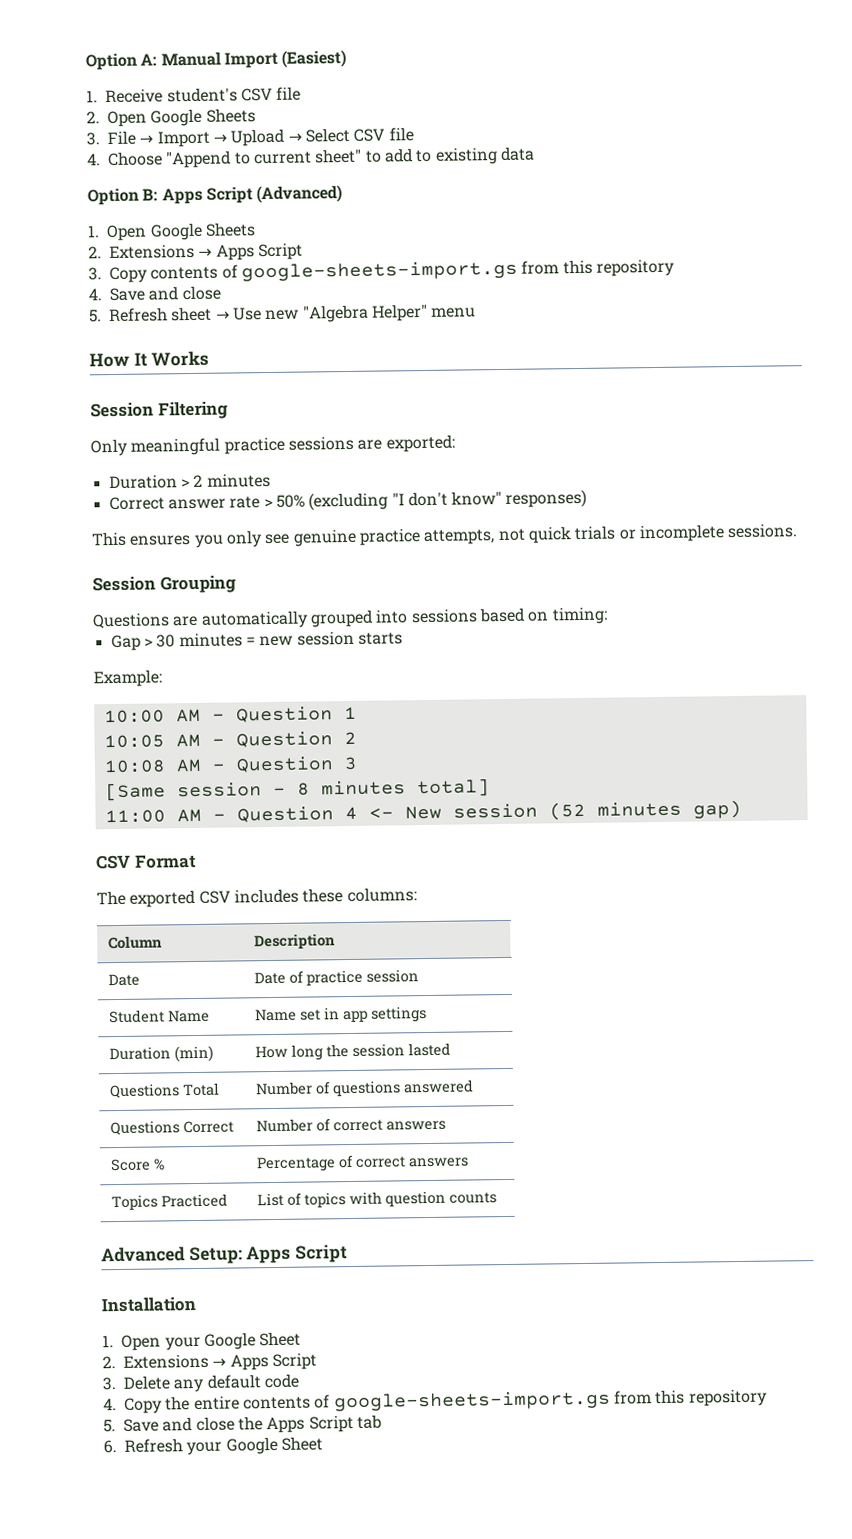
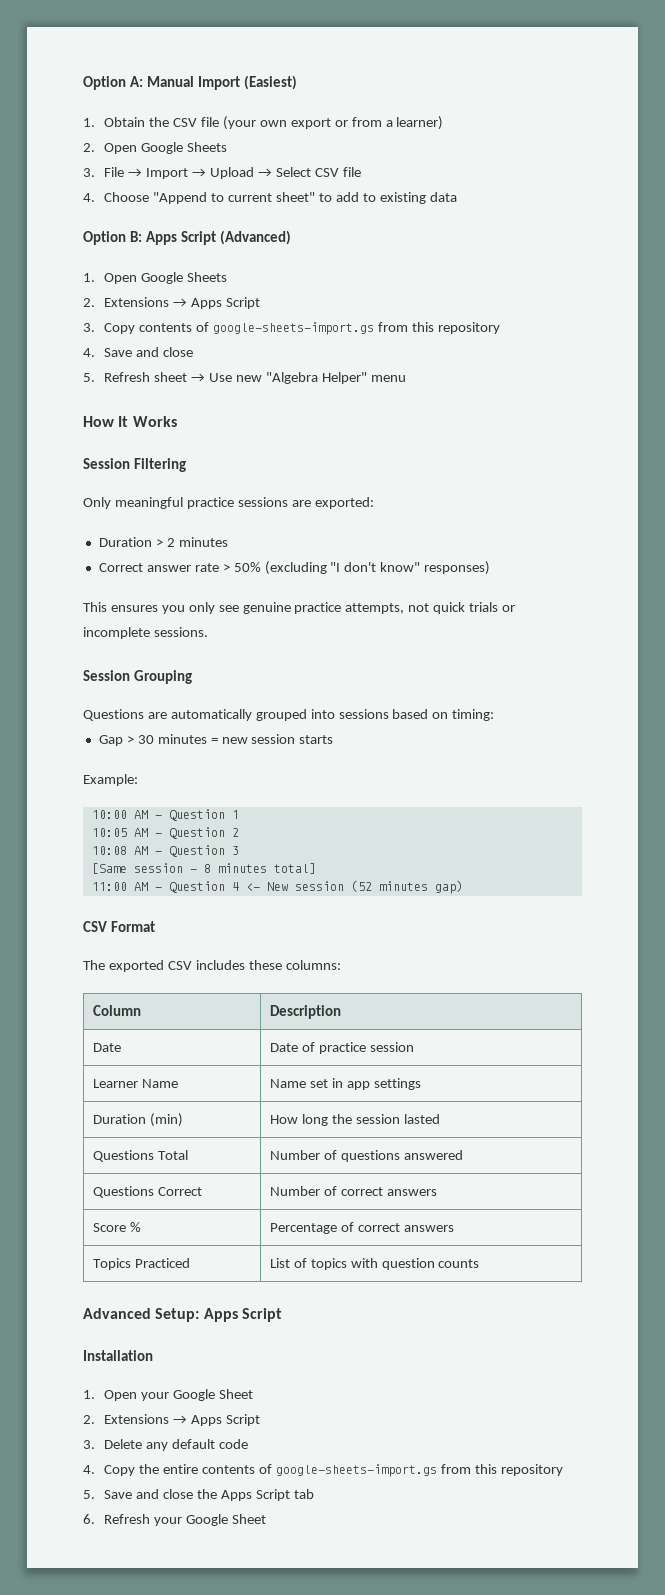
[105,86,302,104] Receive student's CSV file -> [104,116,444,130] Obtain the CSV file (your own export or from a learner)
[108,1009,165,1024] Student -> [92,1079,138,1088] Learner

